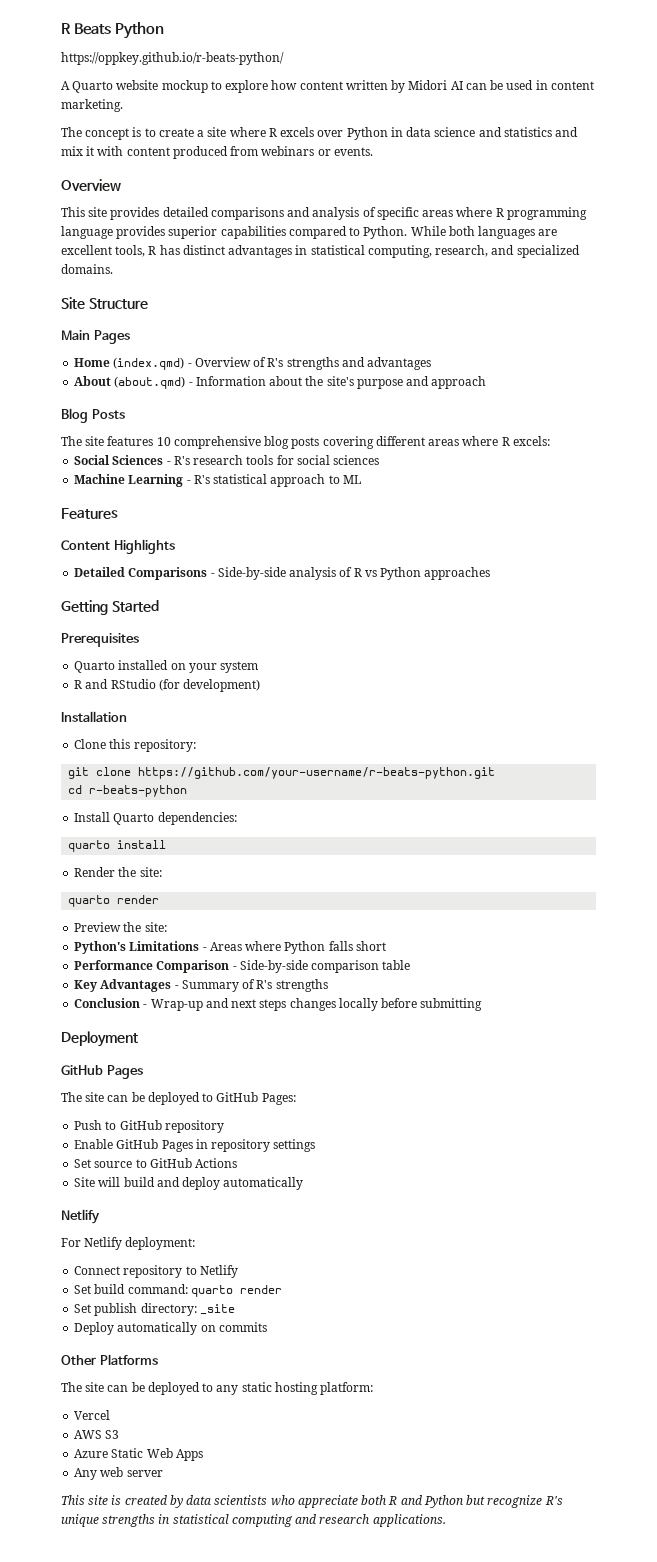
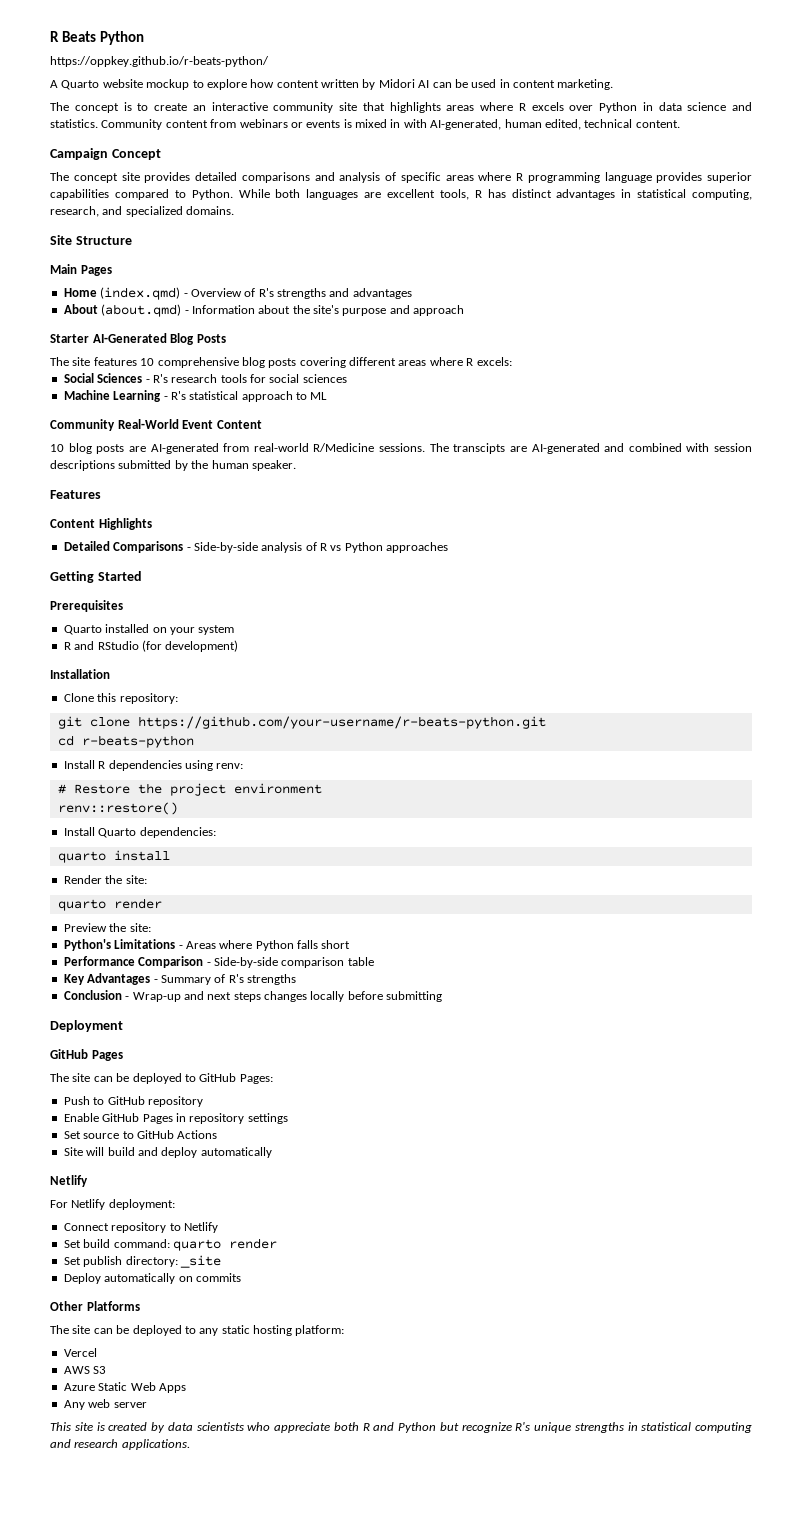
[197,127,227,137] a site -> [192,102,475,113] an interactive community site that highlights areas
[503,127,579,137] [61,146,373,159] [61,179,121,191] [61,207,85,217] statistics and mix it with content produced from webinars or events. // Overview // This -> [50,119,680,130] [50,148,161,160] [50,172,118,183] statistics. Community content from webinars or events is mixed in with AI-generated, human edited, technical content. // Campaign Concept // The concept
(487, 382) none -> [50,333,167,343] Starter AI-Generated
(361, 479) none -> [50,419,262,431] [50,443,752,454] [50,460,296,471] // Community Real-World Event Content // 10 blog posts are AI-generated from real-world R/Medicine sessions. The transcipts are AI-generated and combined with session descriptions submitted by the human speaker.
(188, 791) none -> [63,760,244,771] [57,783,322,796] [57,802,178,815] // Install R dependencies using renv: // # Restore the project environment // renv::restore()

